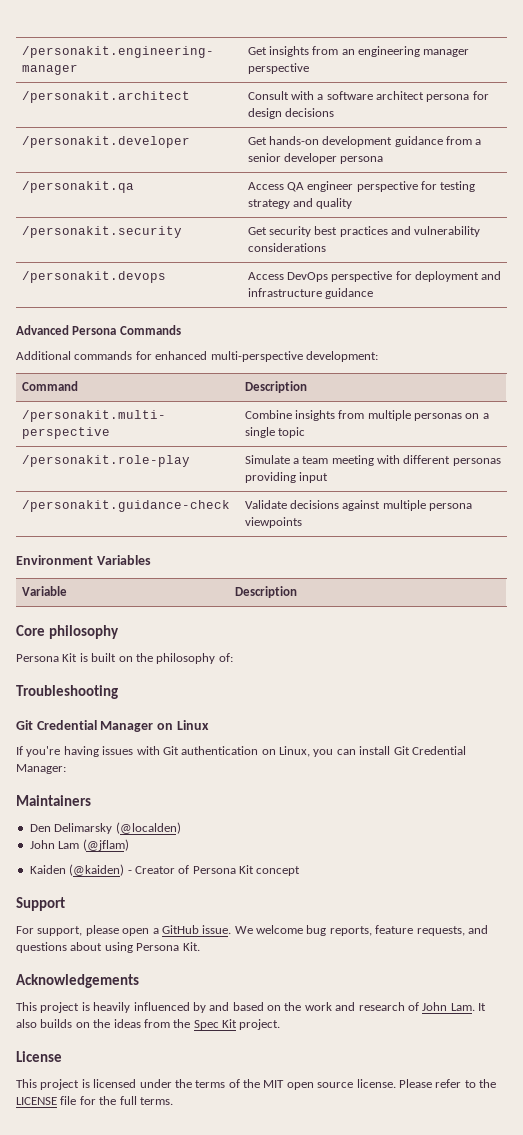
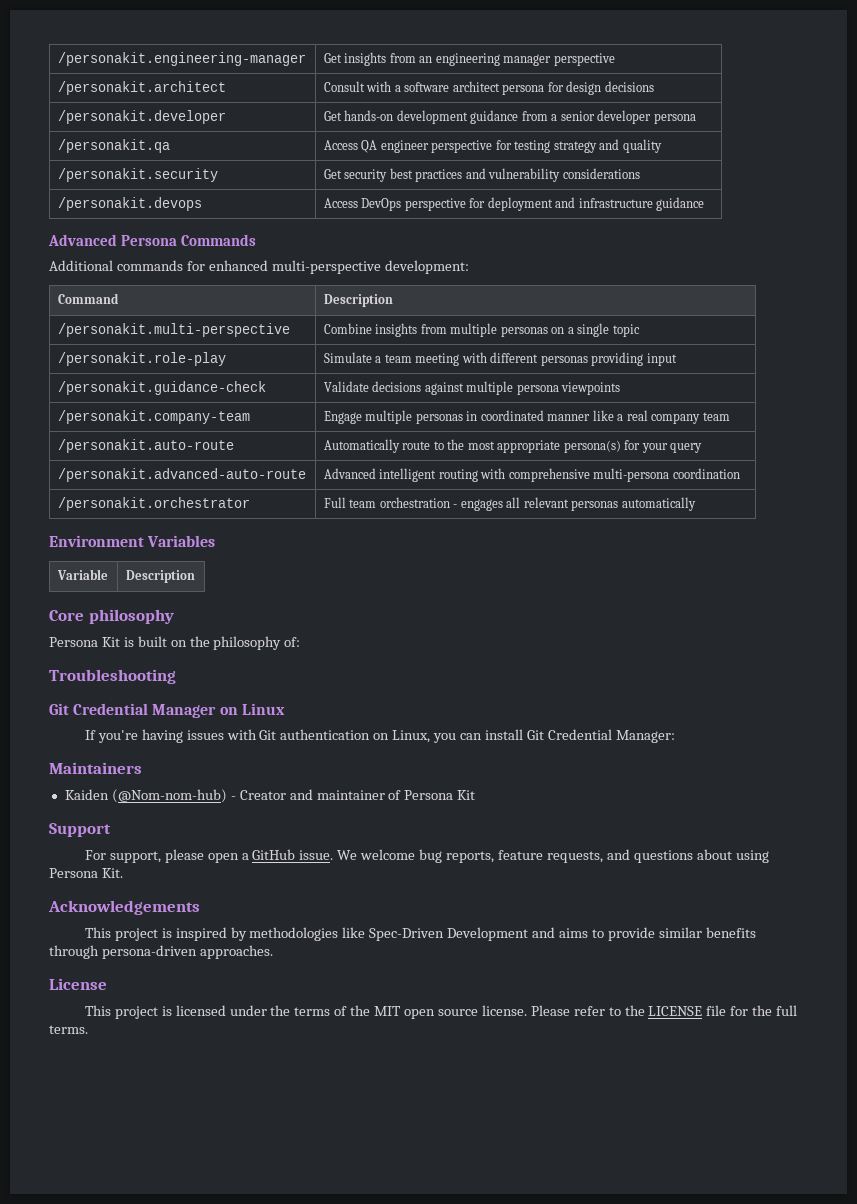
(302, 522) none -> [57,410,250,424] [323,410,730,424] [57,439,234,453] [323,439,703,453] [57,468,306,482] [323,468,740,482] [57,497,250,511] [323,497,696,511] // /personakit.company-team | Engage multiple personas in coordinated manner like a real company team // /personakit.auto-route | Automatically route to the most appropriate persona(s) for your query // /personakit.advanced-auto-route | Advanced intelligent routing with comprehensive multi-persona coordination // /personakit.orchestrator | Full team orchestration - engages all relevant personas automatically
[29,822,181,834] [29,839,129,851] // Den Delimarsky (@localden) // John Lam (@jflam) -> (142, 768) none
[69,864,125,876] (@kaiden) -> [111,789,227,803] (@Nom-nom-hub)
(175, 870) none -> [289,789,385,800] and maintainer
[256,866,301,876] concept -> (476, 795) none
[93,1002,486,1013] [16,1019,281,1030] heavily influenced by and based on the work and research of John Lam. It also builds on the ideas from the Spec Kit project. -> [175,927,756,941] [49,945,273,959] inspired by methodologies like Spec-Driven Development and aims to provide similar benefits through persona-driven approaches.

